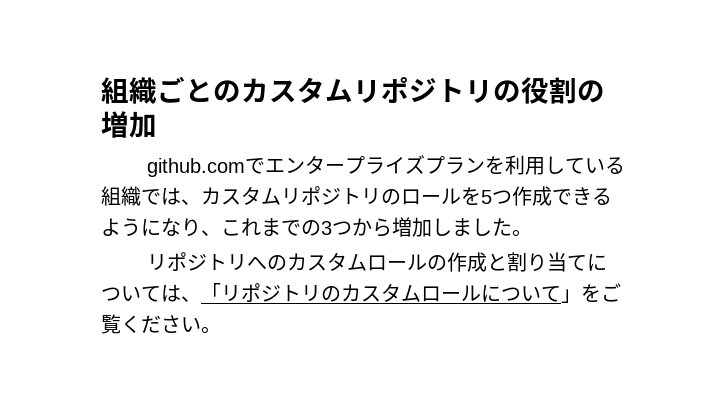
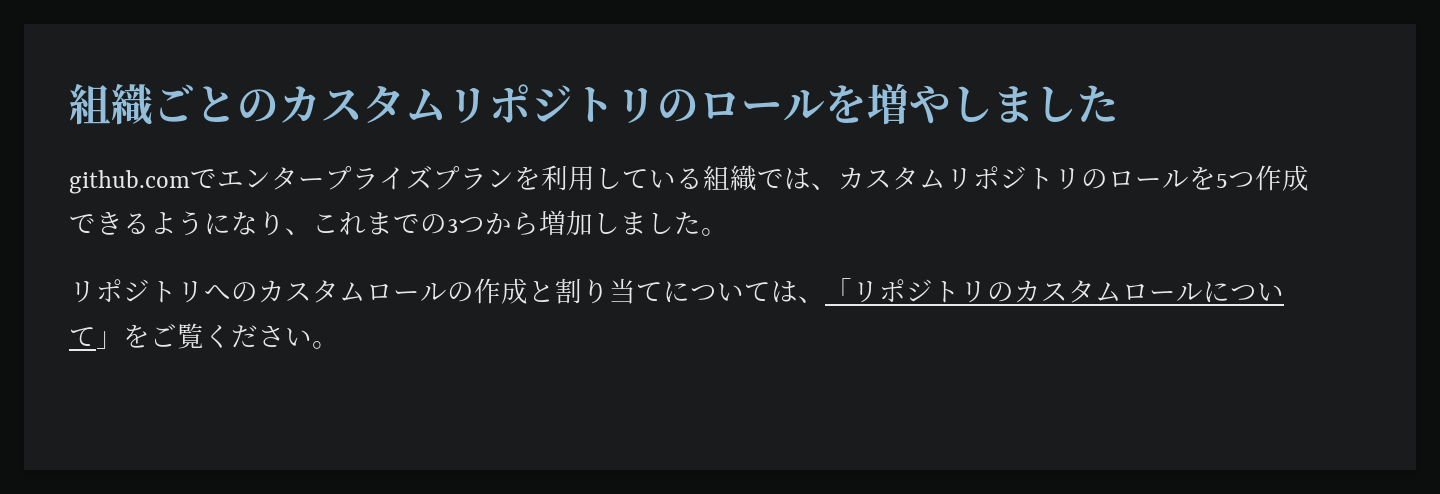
[521,77,605,104] [101,111,157,138] 役割の増加 -> [699,83,1119,125] ロールを増やしました

